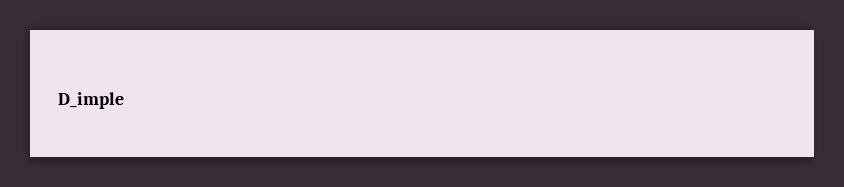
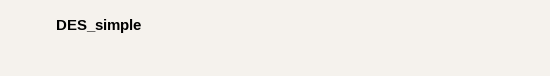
[58,92,124,109] D_imple -> [56,19,141,33] DES_simple

